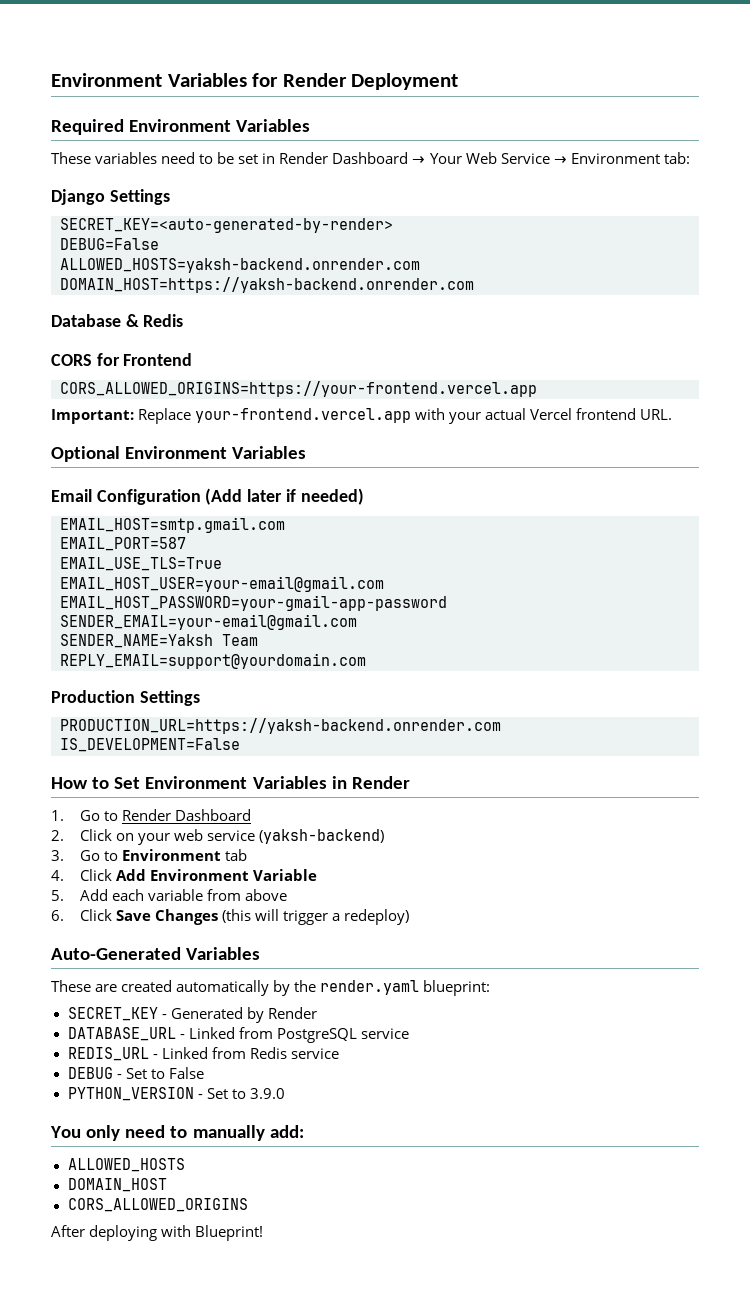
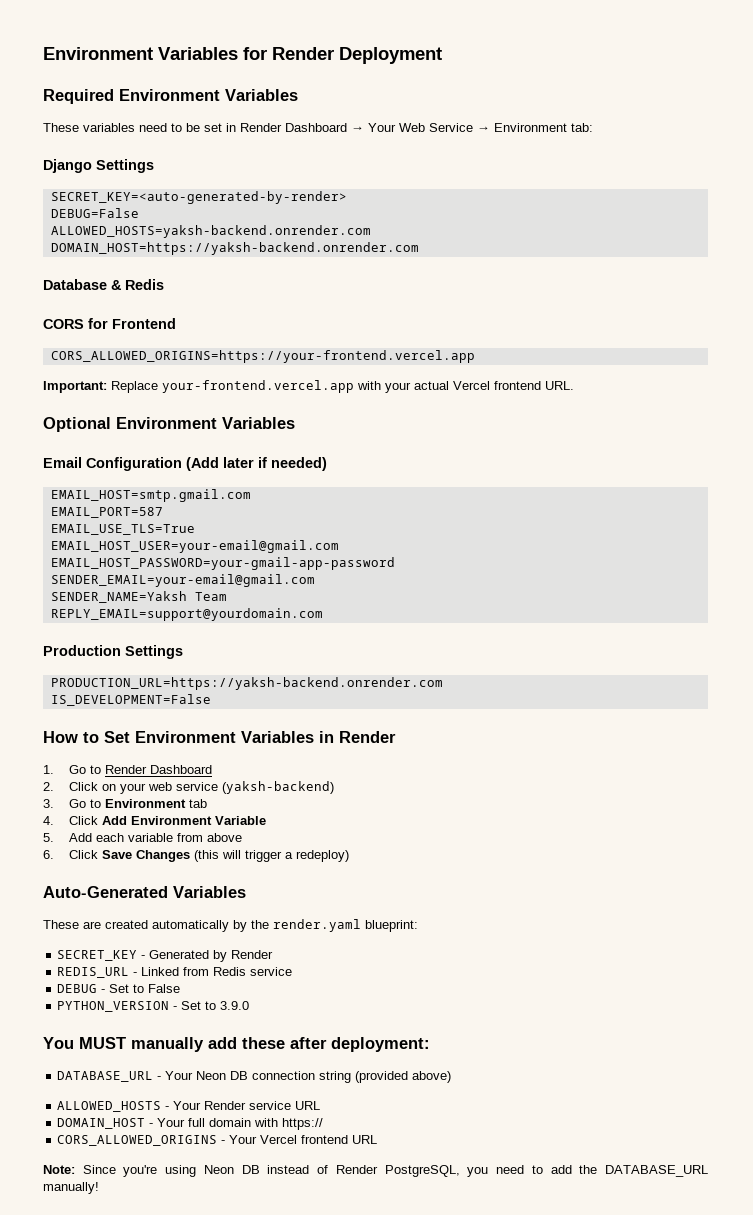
[67,1027,409,1043] // DATABASE_URL - Linked from PostgreSQL service -> (274, 954) none
[86,1125,304,1141] [67,1158,185,1172] [67,1178,167,1192] [67,1198,248,1212] [51,1225,264,1241] only need to manually add: // ALLOWED_HOSTS // DOMAIN_HOST // CORS_ALLOWED_ORIGINS // After deploying with Blueprint! -> [79,1037,430,1052] [57,1071,452,1083] [57,1101,321,1112] [57,1118,324,1130] [57,1135,378,1146] [43,1165,709,1177] [43,1182,99,1194] MUST manually add these after deployment: // DATABASE_URL - Your Neon DB connection string (provided above) // ALLOWED_HOSTS - Your Render service URL // DOMAIN_HOST - Your full domain with https:// // CORS_ALLOWED_ORIGINS - Your Vercel frontend URL // Note: Since you're using Neon DB instead of Render PostgreSQL, you need to add the DATABASE_URL manually!

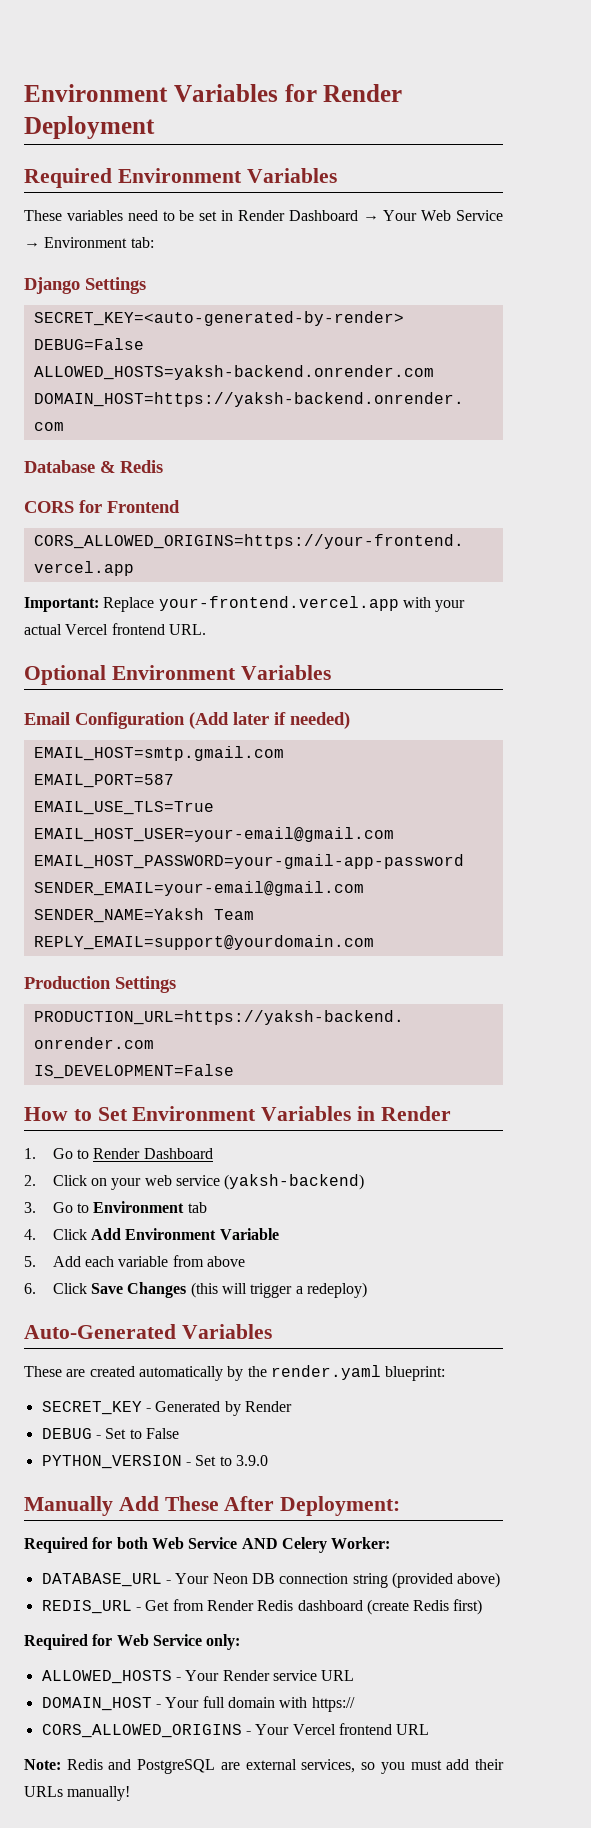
[57,967,293,978] // REDIS_URL - Linked from Redis service -> (292, 1406) none
[43,1037,430,1052] You MUST manually add these after deployment: -> [24,1496,401,1516] [24,1537,391,1553] Manually Add These After Deployment: // Required for both Web Service AND Celery Worker:
(452, 1077) none -> [41,1599,483,1615] [24,1634,241,1650] // REDIS_URL - Get from Render Redis dashboard (create Redis first) // Required for Web Service only:
[82,1165,709,1177] Since you're using Neon DB instead of Render PostgreSQL, you need to add the DATABASE_URL -> [66,1759,505,1774] [24,1786,63,1797] Redis and PostgreSQL are external services, so you must add their URLs

